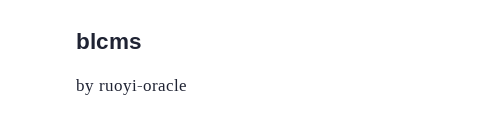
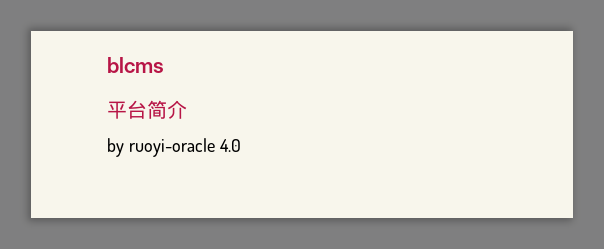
(142, 41) none -> [107,100,187,119] // 平台简介
(187, 87) none -> [219,139,241,152] 4.0

